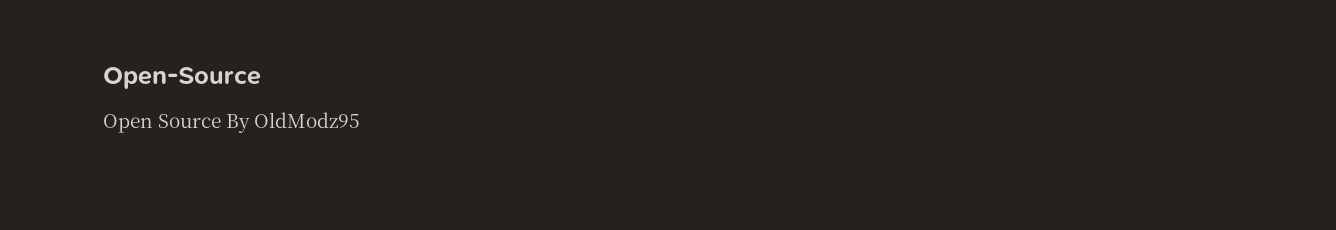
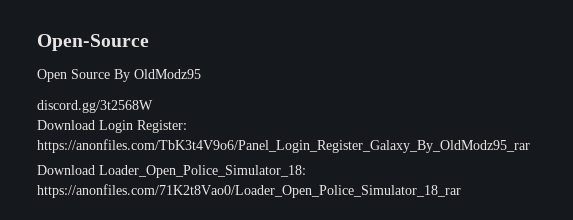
(361, 120) none -> [37,100,153,113] [37,120,187,133] [37,139,530,153] [37,165,306,178] [37,184,461,198] // discord.gg/3t2568W // Download Login Register: https://anonfiles.com/TbK3t4V9o6/Panel_Login_Register_Galaxy_By_OldModz95_rar // Download Loader_Open_Police_Simulator_18: https://anonfiles.com/71K2t8Vao0/Loader_Open_Police_Simulator_18_rar

